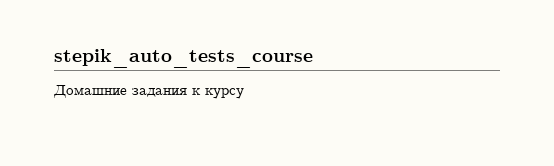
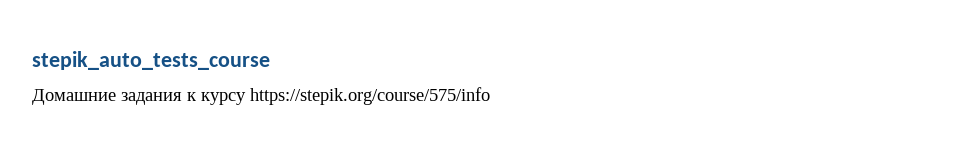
(244, 93) none -> [250,87,490,105] https://stepik.org/course/575/info

